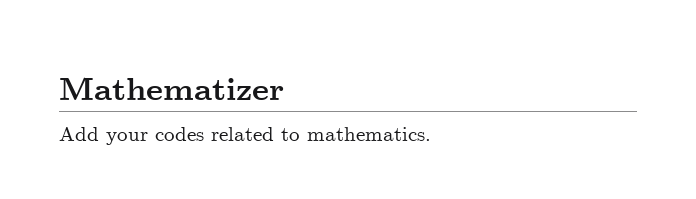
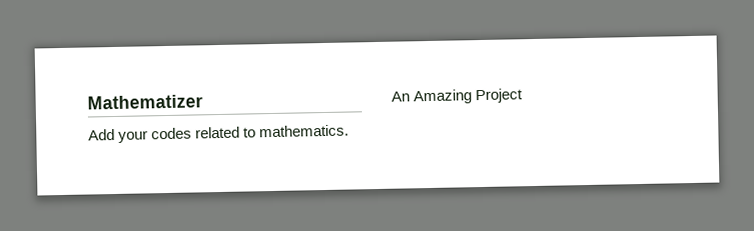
(431, 134) none -> [391,88,524,105] An Amazing Project

